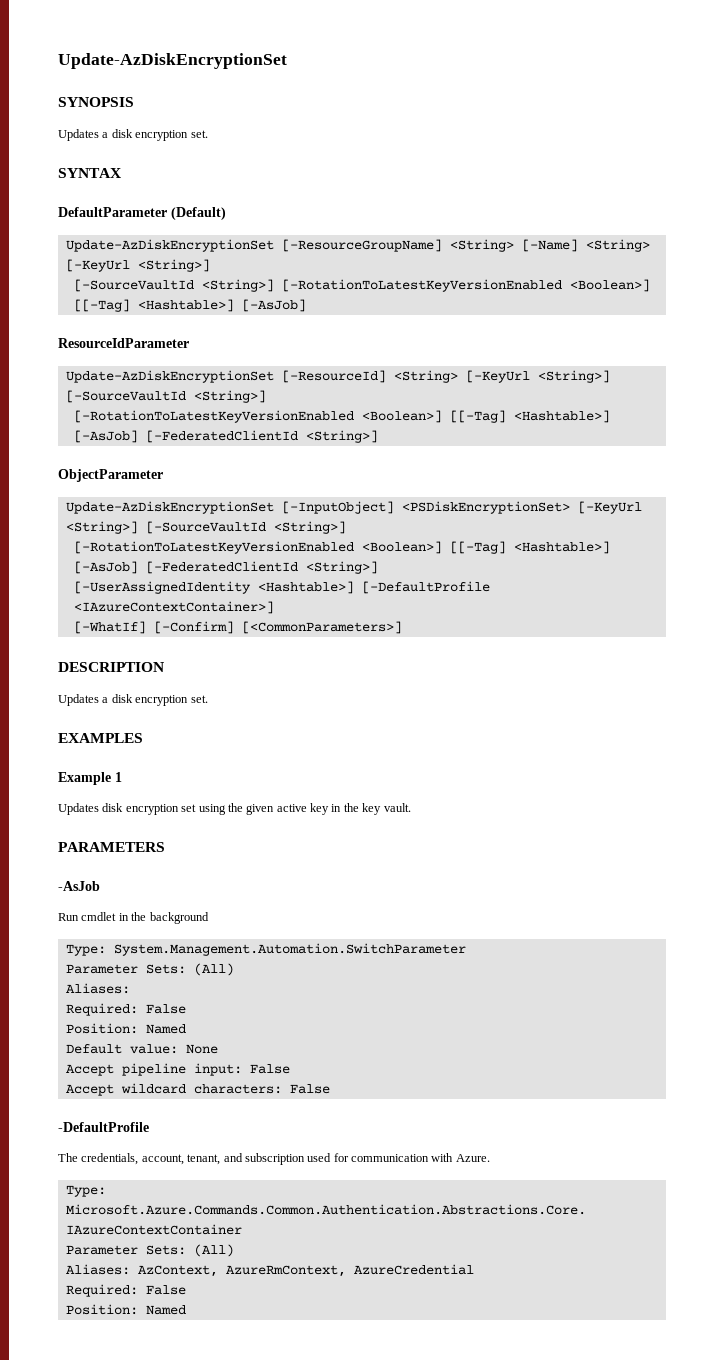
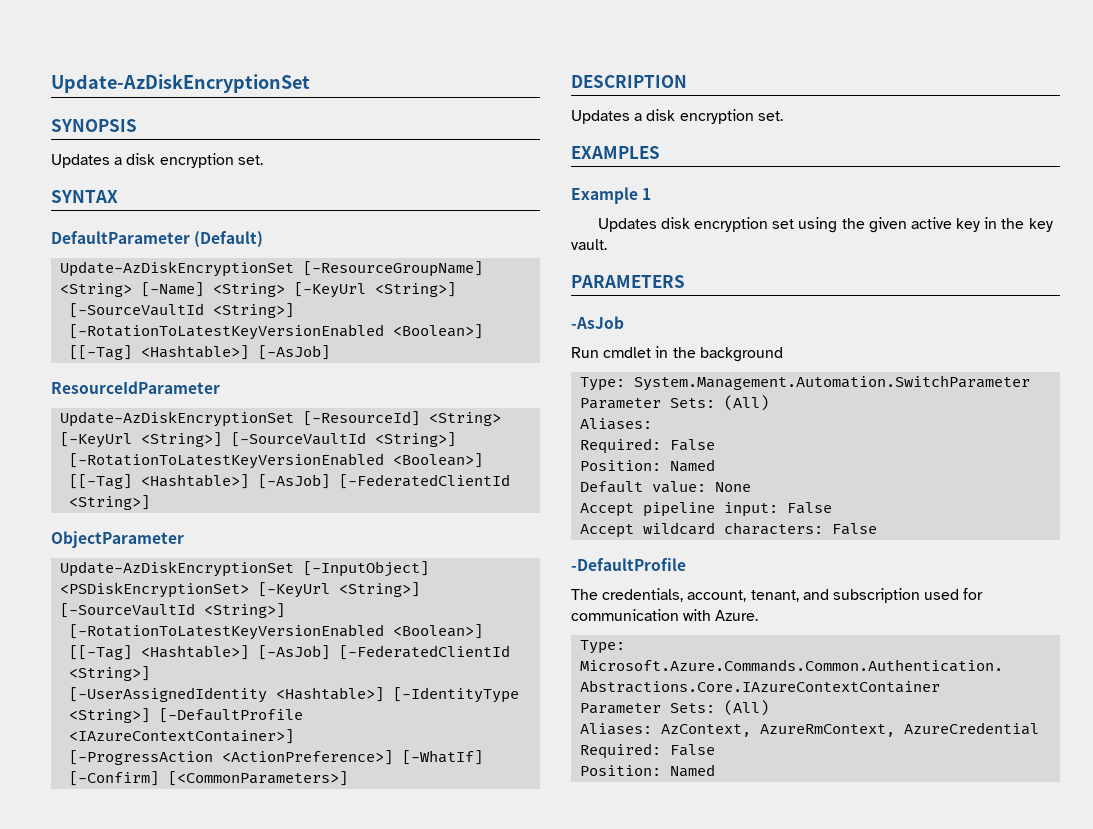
(354, 587) none -> [393,687,520,703] [69,708,151,723] [-IdentityType <String>]
(274, 607) none -> [69,750,394,765] [-ProgressAction <ActionPreference>]

